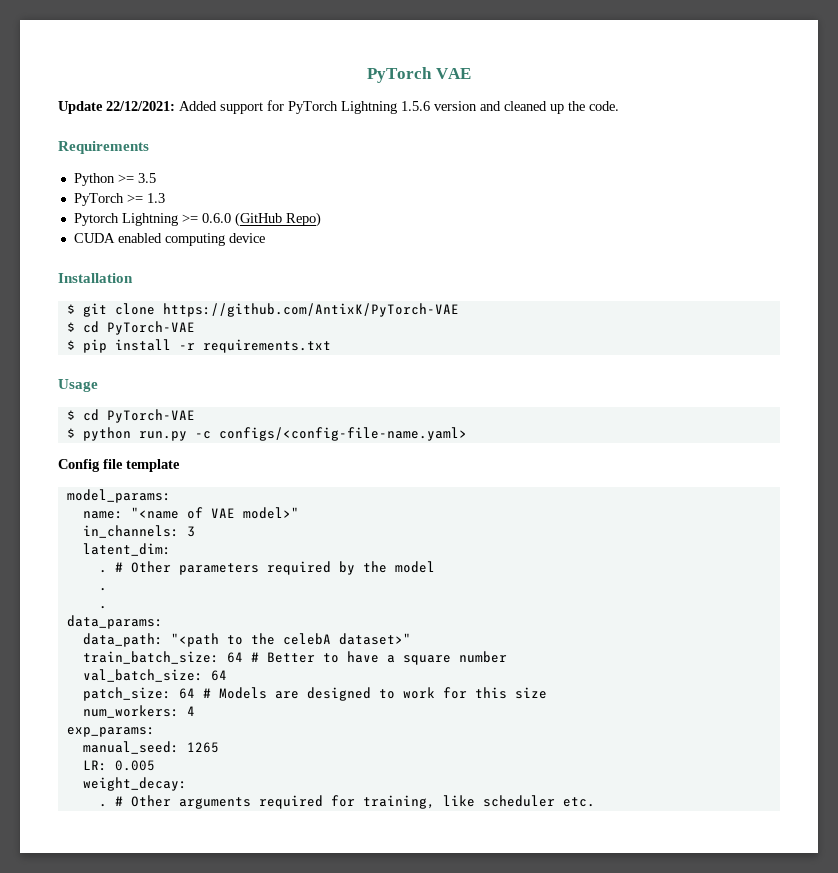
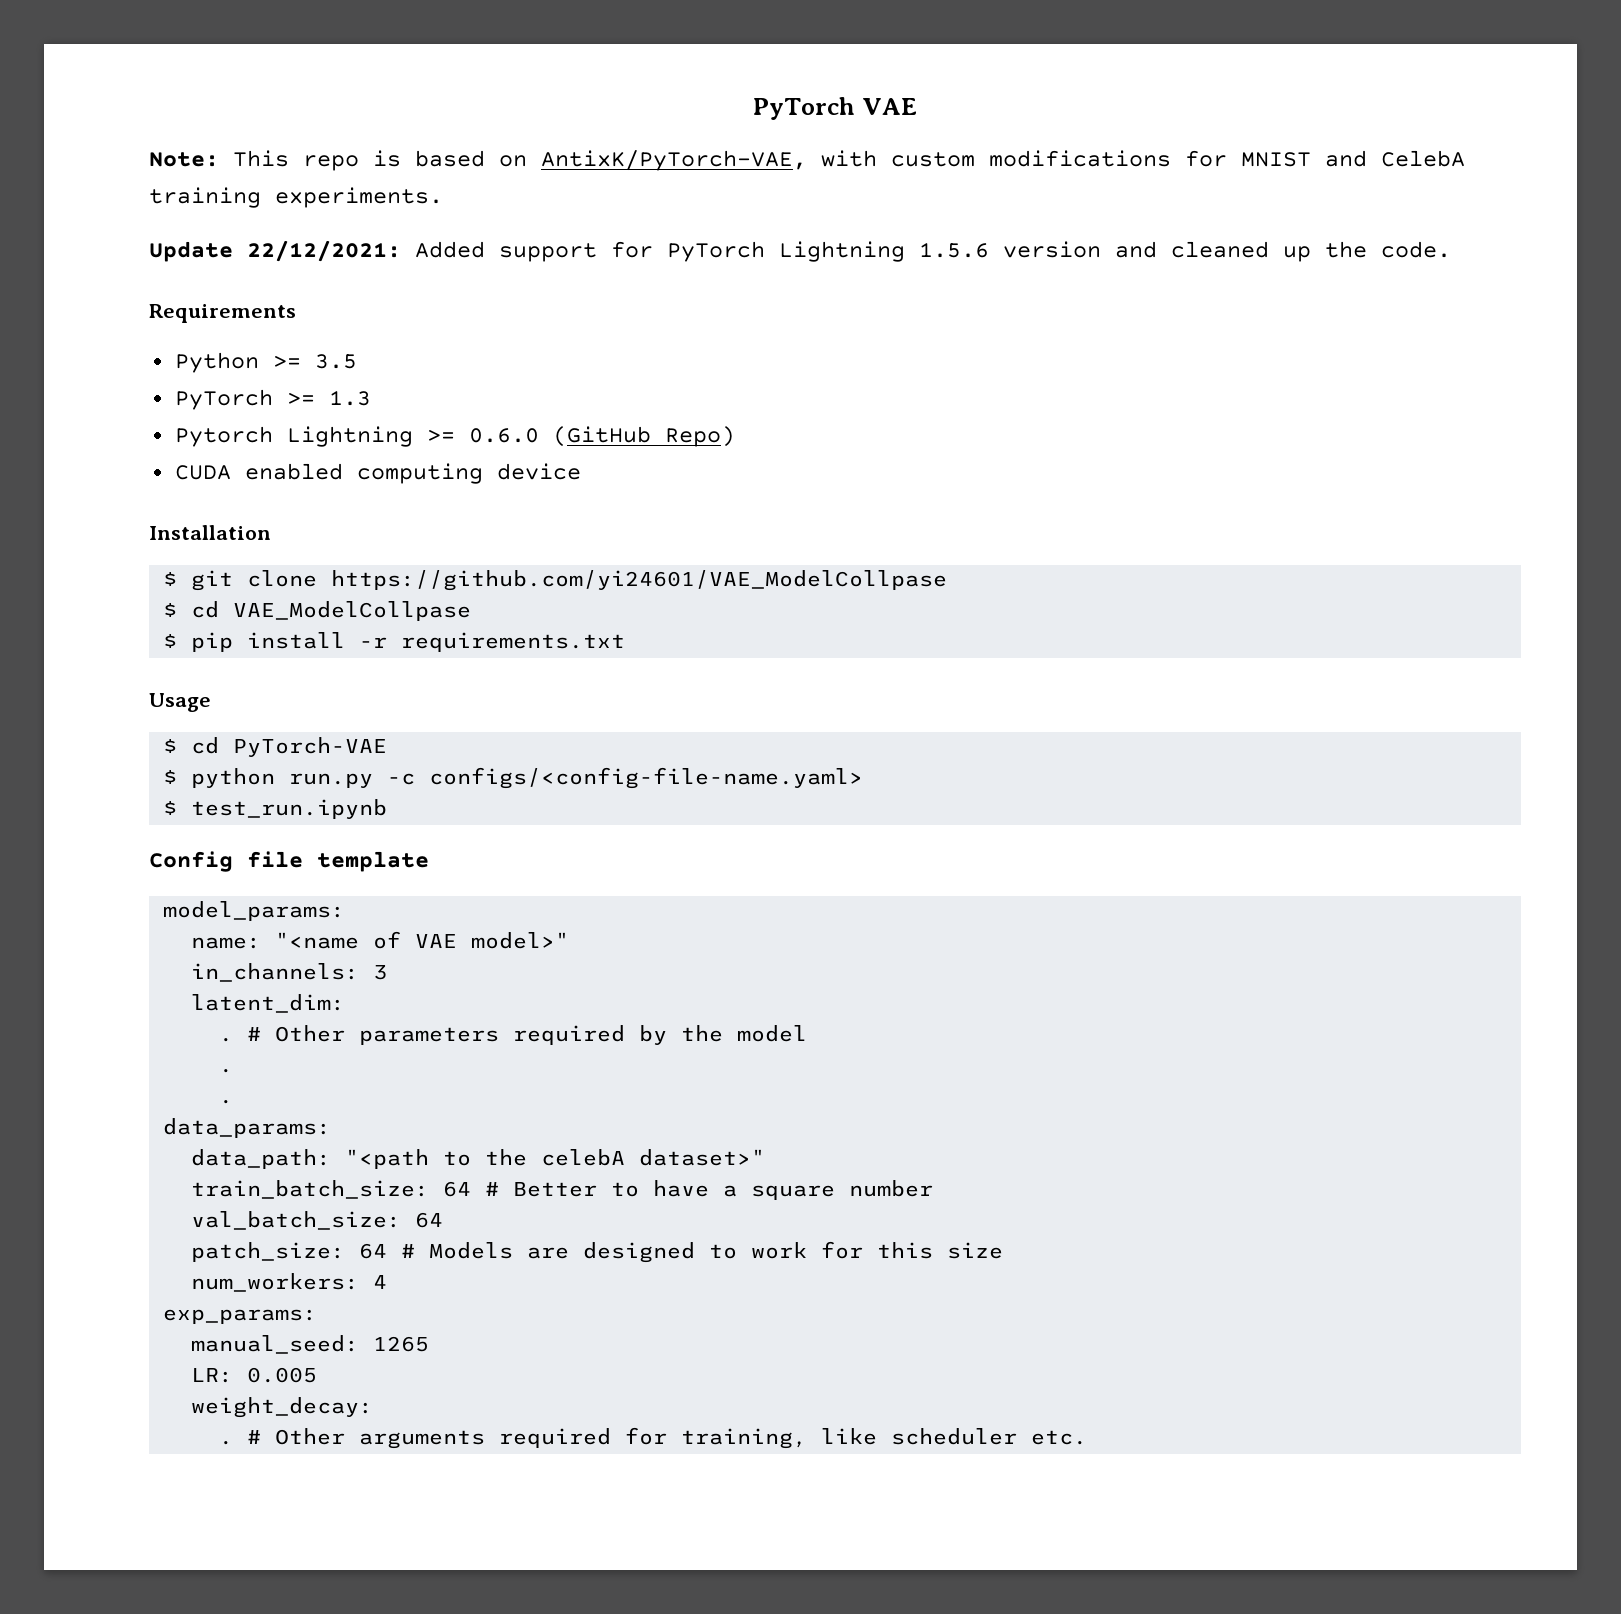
(471, 73) none -> [149,150,1465,171] [149,187,443,208] // Note: This repo is based on AntixK/PyTorch-VAE, with custom modifications for MNIST and CelebA training experiments.
[162,303,459,317] [66,321,195,335] https://github.com/AntixK/PyTorch-VAE // $ cd PyTorch-VAE -> [331,570,948,591] [163,601,472,621] https://github.com/yi24601/VAE_ModelCollpase // $ cd VAE_ModelCollpase
(467, 434) none -> [163,799,388,819] // $ test_run.ipynb

